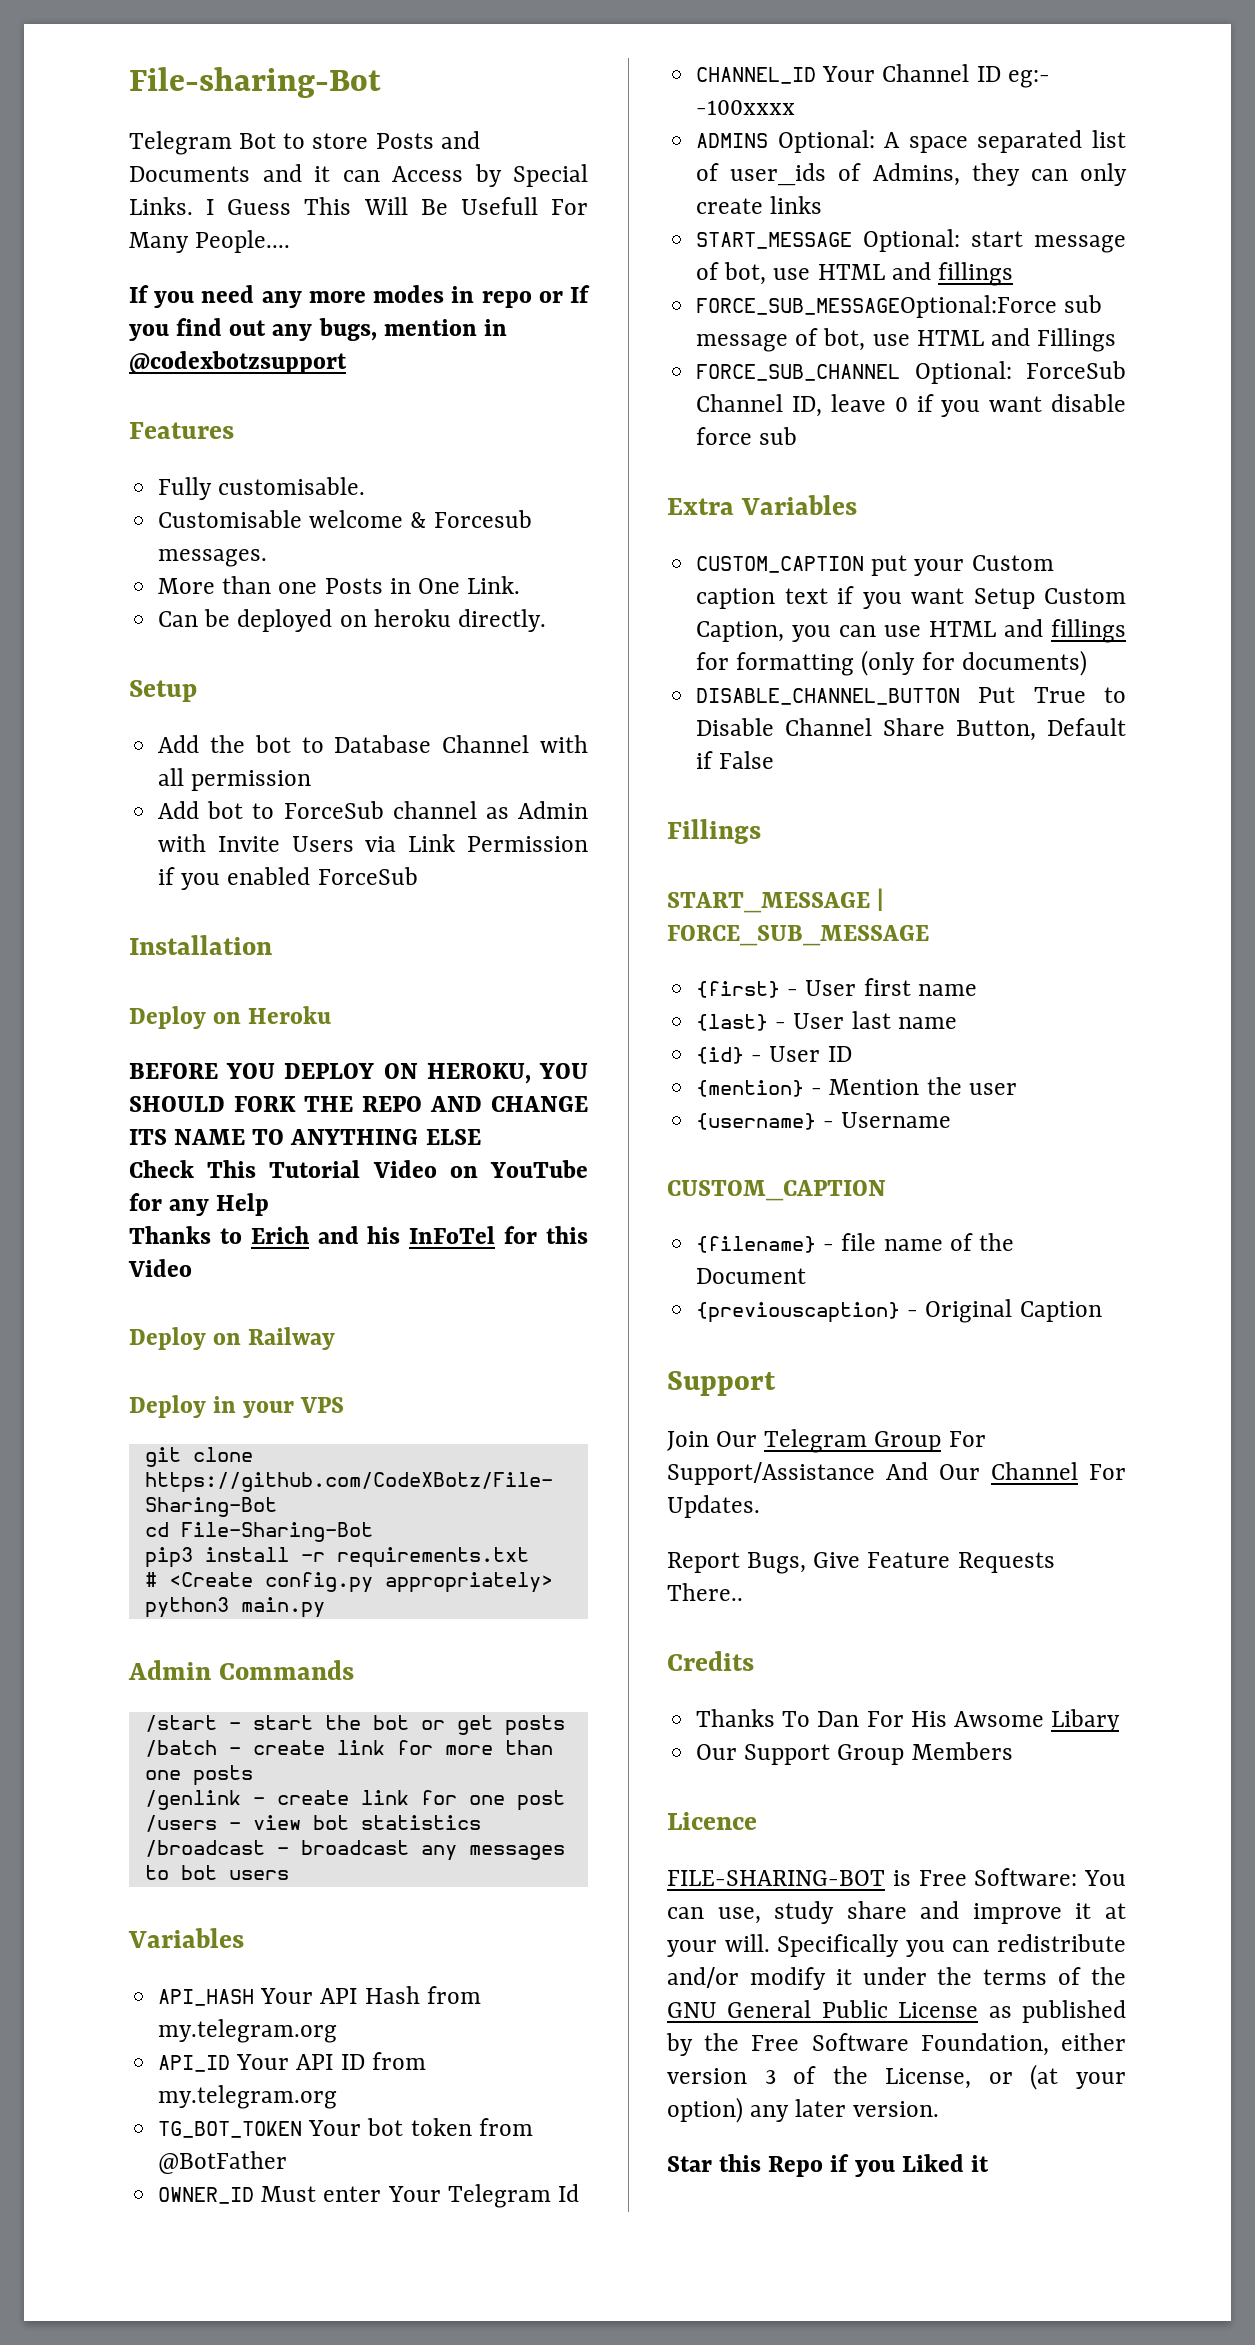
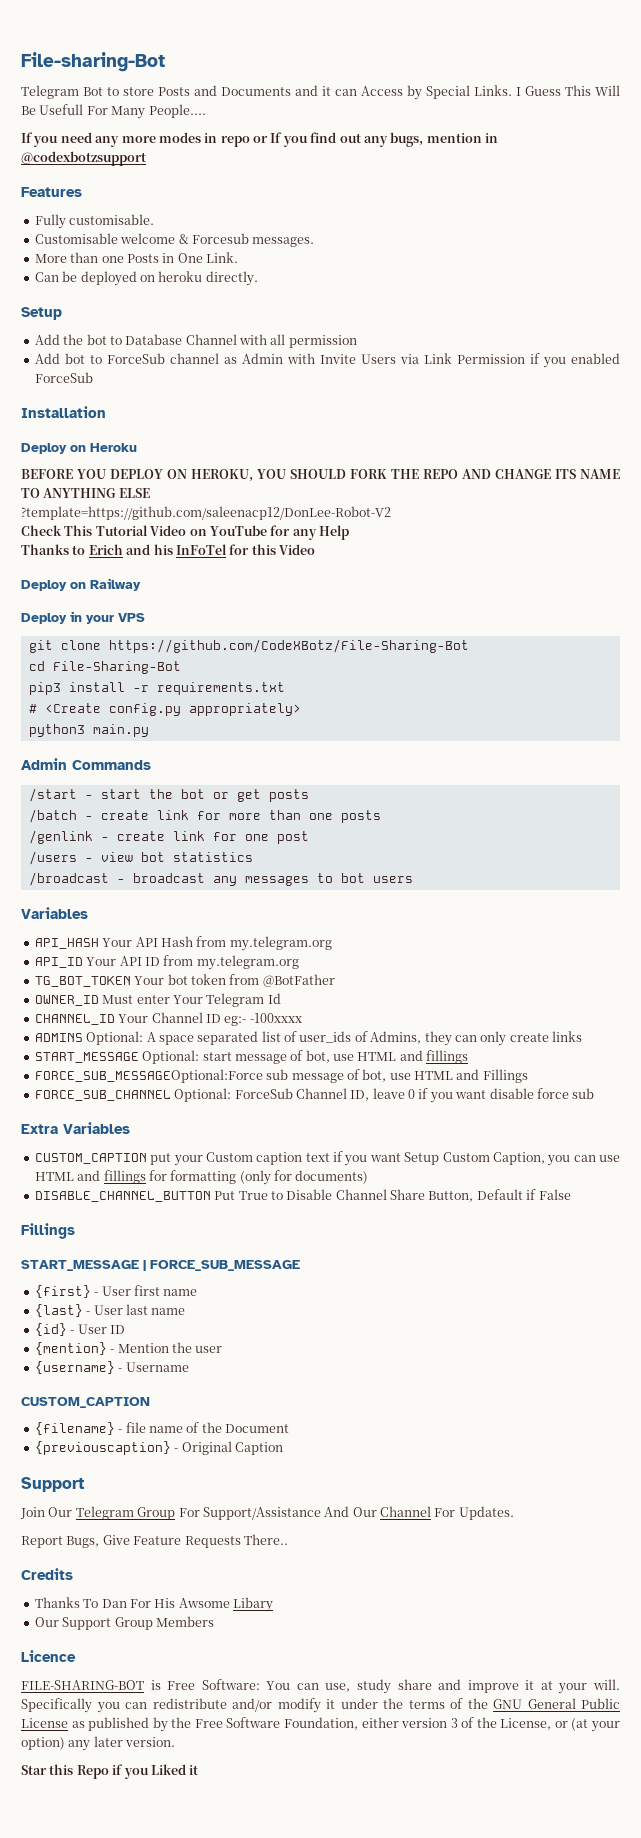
(481, 1137) none -> [21,506,391,520] // ?template=https://github.com/saleenacp12/DonLee-Robot-V2

